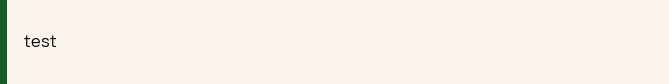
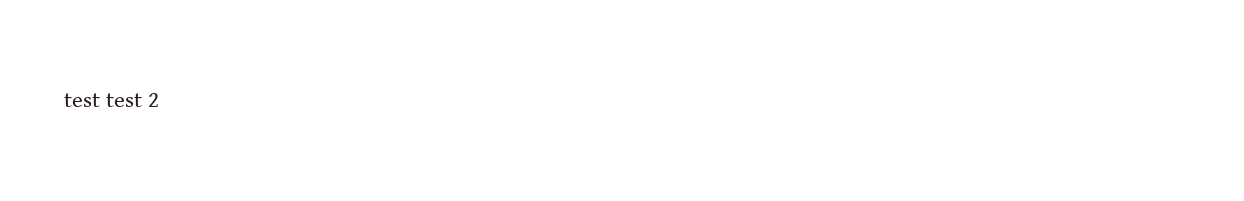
[24,35,57,47] test -> [64,93,160,107] test test 2

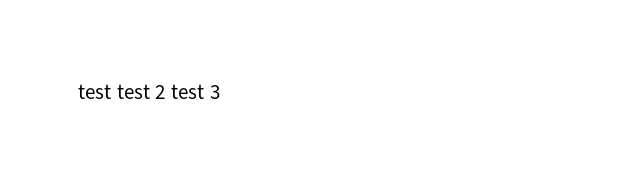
(160, 100) none -> [171,84,220,99] test 3

